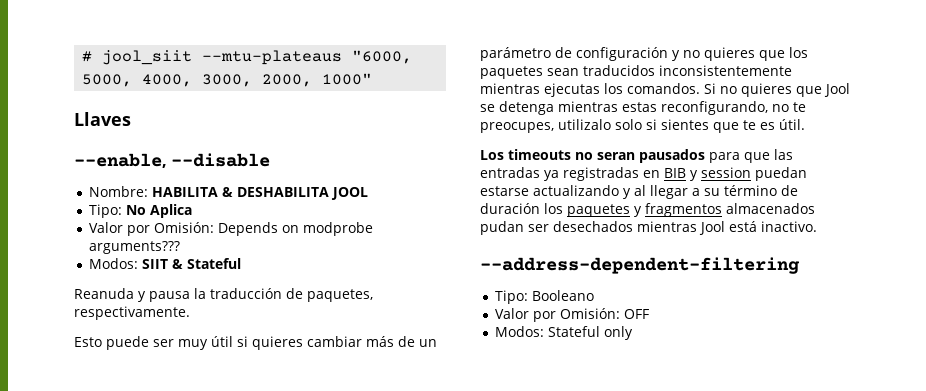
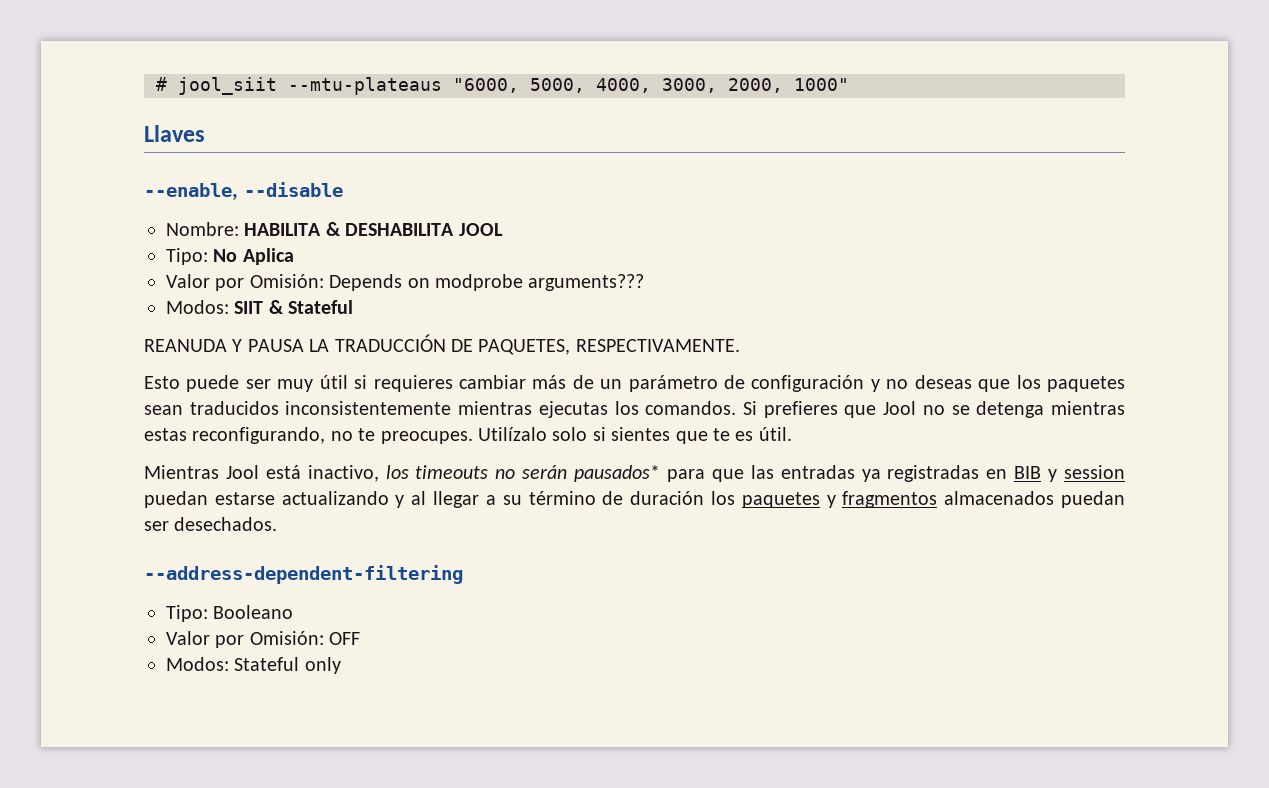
[74,288,373,302] [74,306,190,320] Reanuda y pausa la traducción de paquetes, respectivamente. -> [144,334,740,355] REANUDA Y PAUSA LA TRADUCCIÓN DE PAQUETES, RESPECTIVAMENTE.
[252,336,303,350] quieres -> [373,375,453,392] requieres
[704,47,755,61] quieres -> [914,375,972,389] deseas
[720,83,792,97] no quieres -> [763,401,838,418] prefieres
(850, 90) none -> [922,405,945,415] no
[480,119,611,133] preocupes, utilizalo -> [380,427,547,444] preocupes. Utilízalo
[480,149,705,163] Los timeouts no seran pausados -> [144,465,661,482] Mientras Jool está inactivo, los timeouts no serán pausados*
[480,221,817,235] pudan ser desechados mientras Jool está inactivo. -> [1061,491,1125,508] [144,517,278,531] puedan ser desechados.

